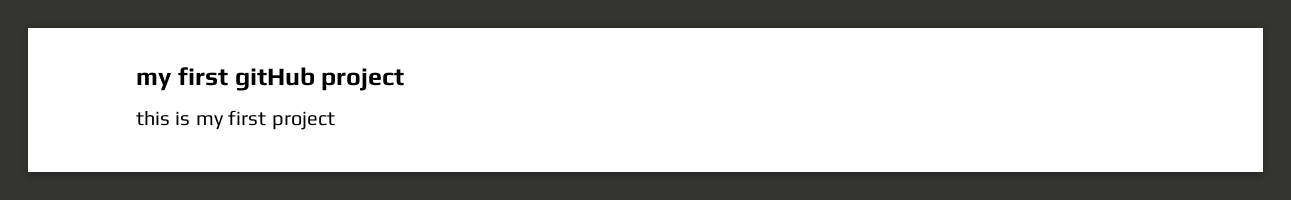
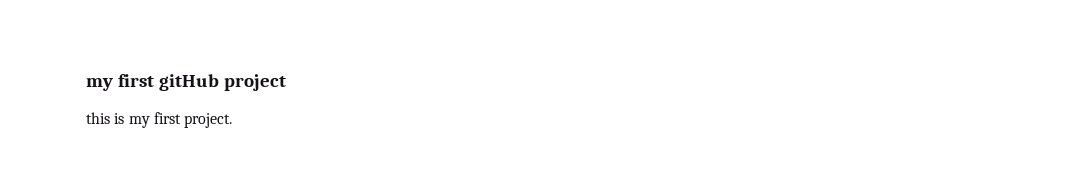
[271,111,335,130] project -> [184,113,233,128] project.

